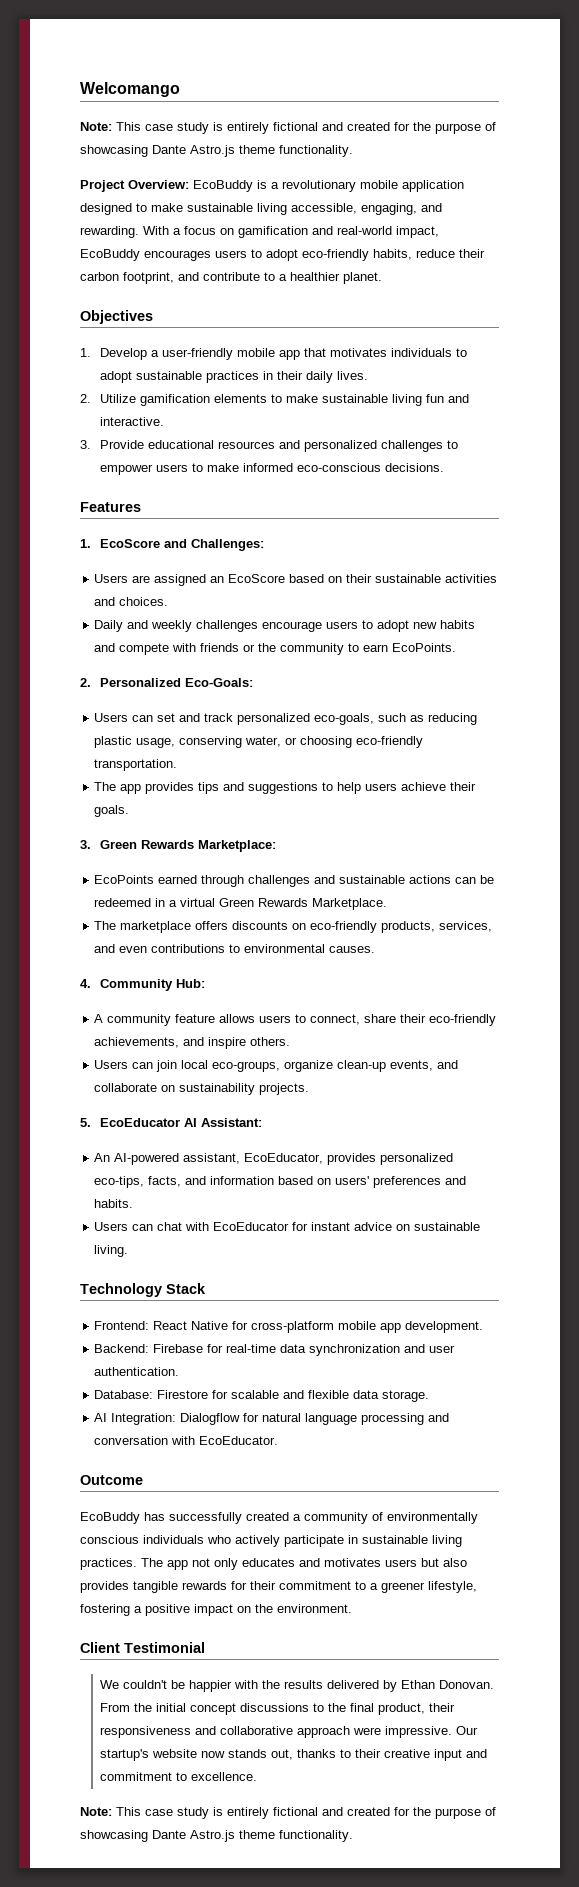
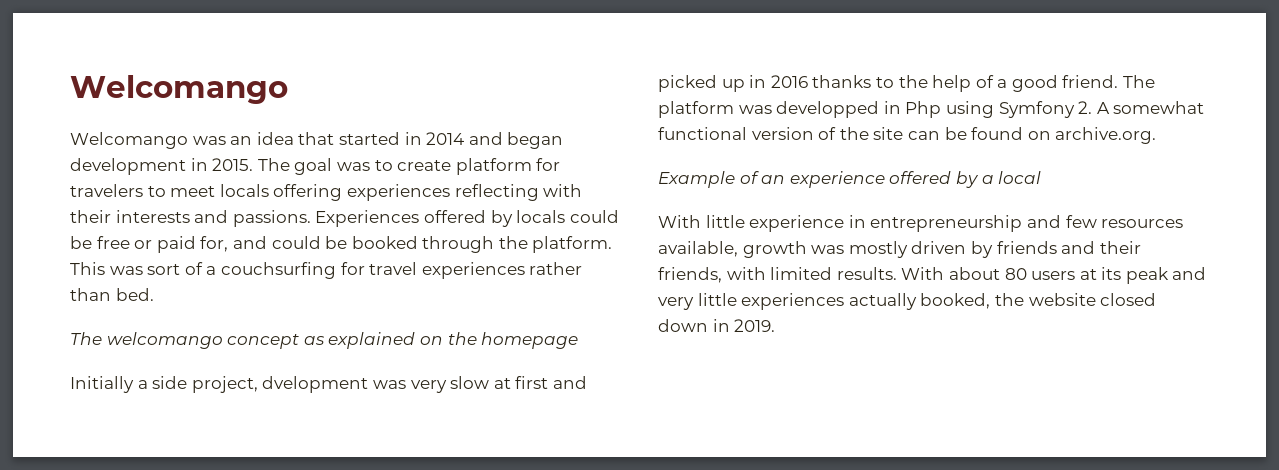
[80,122,496,134] [80,145,353,157] [80,180,464,192] [80,203,442,215] [80,226,439,238] [80,249,485,261] [80,272,382,284] [80,310,153,324] [80,348,467,360] [99,371,368,383] [80,394,469,406] [99,417,164,426] [80,440,458,452] [99,463,444,475] [80,502,141,512] [80,539,264,551] [94,574,498,586] [94,597,169,606] [94,620,476,632] [94,643,457,655] [80,678,253,687] [94,713,478,725] [94,736,424,748] [94,759,178,771] [94,782,477,794] [94,805,130,817] [80,840,276,852] [94,875,495,887] [94,898,388,910] [94,921,493,933] [94,944,376,953] [80,979,205,991] [94,1014,497,1026] [94,1037,291,1049] [94,1060,459,1072] [94,1083,310,1095] [80,1118,262,1127] [94,1153,454,1165] [94,1176,467,1188] [94,1199,134,1208] [94,1222,481,1231] [94,1245,129,1257] [80,1283,206,1297] [94,1321,484,1333] [94,1344,456,1356] [94,1367,180,1376] [94,1390,430,1402] [94,1413,450,1425] [94,1436,279,1445] [80,1475,143,1485] [80,1512,478,1524] [80,1535,462,1547] [80,1558,467,1570] [80,1581,477,1593] [80,1604,352,1616] [80,1642,205,1653] [99,1680,494,1692] [99,1703,455,1715] [99,1726,478,1738] [99,1749,487,1761] [99,1772,257,1781] [80,1807,496,1819] [80,1830,353,1842] Note: This case study is entirely fictional and created for the purpose of showcasing Dante Astro.js theme functionality. // Project Overview: EcoBuddy is a revolutionary mobile application designed to make sustainable living accessible, engaging, and rewarding. With a focus on gamification and real-world impact, EcoBuddy encourages users to adopt eco-friendly habits, reduce their carbon footprint, and contribute to a healthier planet. // Objectives // 1. Develop a user-friendly mobile app that motivates individuals to adopt sustainable practices in their daily lives. // 2. Utilize gamification elements to make sustainable living fun and interactive. // 3. Provide educational resources and personalized challenges to empower users to make informed eco-conscious decisions. // Features // 1. EcoScore and Challenges: // Users are assigned an EcoScore based on their sustainable activities and choices. // Daily and weekly challenges encourage users to adopt new habits and compete with friends or the community to earn EcoPoints. // 2. Personalized Eco-Goals: // Users can set and track personalized eco-goals, such as reducing plastic usage, conserving water, or choosing eco-friendly transportation. // The app provides tips and suggestions to help users achieve their goals. // 3. Green Rewards Marketplace: // EcoPoints earned through challenges and sustainable actions can be redeemed in a virtual Green Rewards Marketplace. // The marketplace offers discounts on eco-friendly products, services, and even contributions to environmental causes. // 4. Community Hub: // A community feature allows users to connect, share their eco-friendly achievements, and inspire others. // Users can join local eco-groups, organize clean-up events, and collaborate on sustainability projects. // 5. EcoEducator AI Assistant: // An AI-powered assistant, EcoEducator, provides personalized eco-tips, facts, and information based on users' preferences and habits. // Users can chat with EcoEducator for instant advice on sustainable living. // Technology Stack // Frontend: React Native for cross-platform mobile app development. // Backend: Firebase for real-time data synchronization and user authentication. // Database: Firestore for scalable and flexible data storage. // AI Integration: Dialogflow for natural language processing and conversation with EcoEducator. // Outcome // EcoBuddy has successfully created a community of environmentally conscious individuals who actively participate in sustainable living practices. The app not only educates and motivates users but also provides tangible rewards for their commitment to a greener lifestyle, fostering a positive impact on the environment. // Client Testimonial // We couldn't be happier with the results delivered by Ethan Donovan. From the initial concept discussions to the final product, their responsiveness and collaborative approach were impressive. Our startup's website now stands out, thanks to their creative input and commitment to excellence. // Note: This case study is entirely fictional and created for the purpose of showcasing Dante Astro.js theme functionality. -> [70,132,564,149] [70,158,561,175] [70,184,583,201] [70,210,619,227] [70,236,613,253] [70,262,583,279] [70,288,154,301] [70,332,579,349] [70,376,587,393] [658,75,1156,92] [658,101,1205,118] [658,127,1157,144] [658,171,1042,188] [658,215,1184,232] [658,241,1141,258] [658,267,1207,284] [658,293,1157,310] [658,319,776,332] Welcomango was an idea that started in 2014 and began development in 2015. The goal was to create platform for travelers to meet locals offering experiences reflecting with their interests and passions. Experiences offered by locals could be free or paid for, and could be booked through the platform. This was sort of a couchsurfing for travel experiences rather than bed. // The welcomango concept as explained on the homepage // Initially a side project, dvelopment was very slow at first and picked up in 2016 thanks to the help of a good friend. The platform was developped in Php using Symfony 2. A somewhat functional version of the site can be found on archive.org. // Example of an experience offered by a local // With little experience in entrepreneurship and few resources available, growth was mostly driven by friends and their friends, with limited results. With about 80 users at its peak and very little experiences actually booked, the website closed down in 2019.

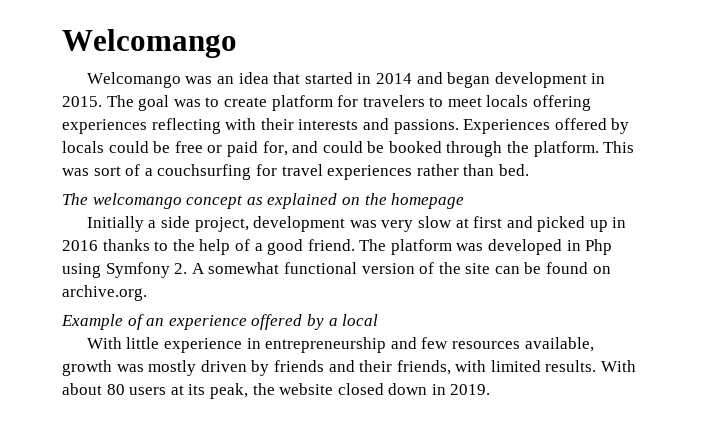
[262,376,369,393] dvelopment -> [253,216,346,232] development
[776,101,880,118] developped -> [488,239,563,255] developed
[1125,267,1207,284] [658,293,991,310] peak and very little experiences actually booked, -> [209,383,248,399] peak,

